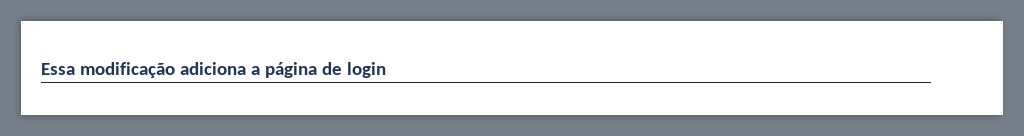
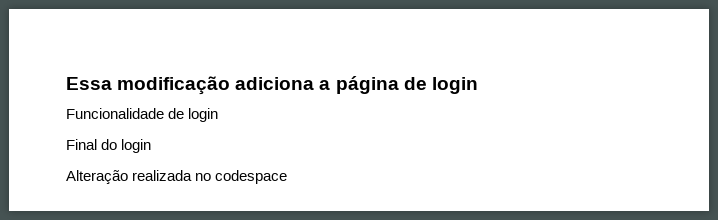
(386, 70) none -> [66,108,219,122] [66,139,152,153] [66,170,288,184] // Funcionalidade de login // Final do login // Alteração realizada no codespace

